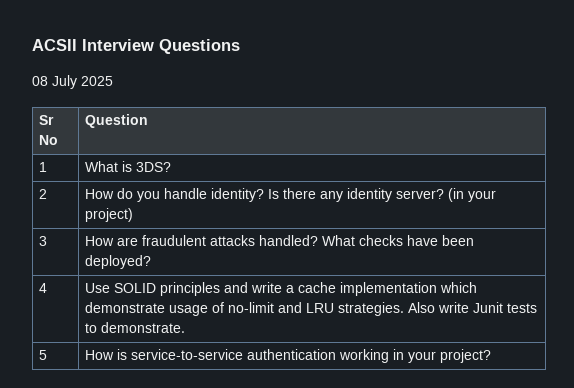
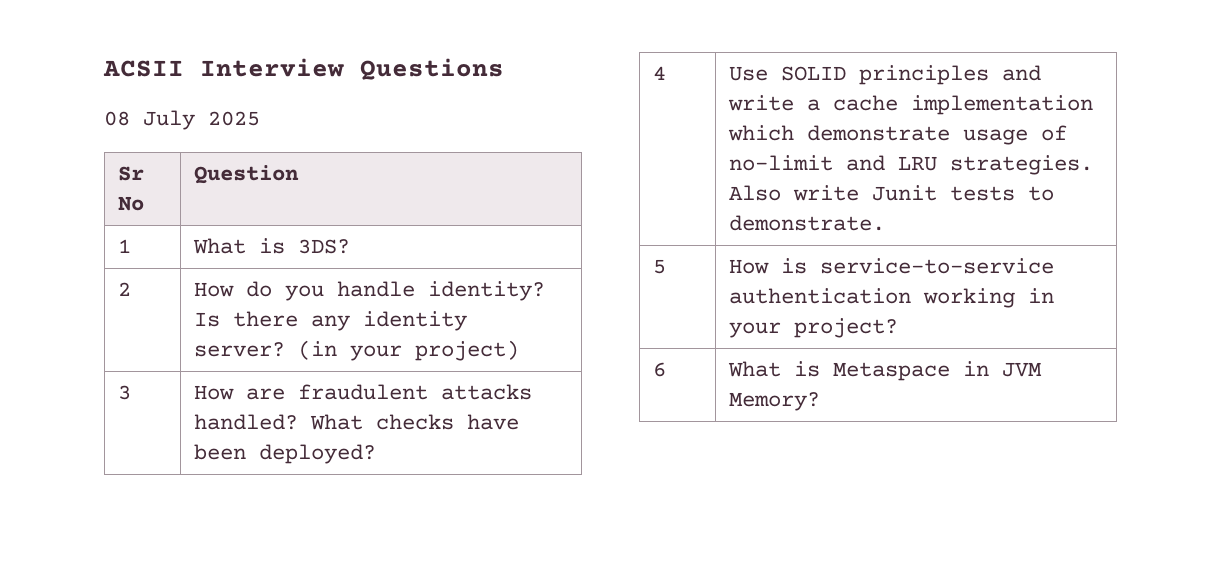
(492, 356) none -> [653,362,667,377] [728,361,1043,381] [729,392,821,411] // 6 | What is Metaspace in JVM Memory?

